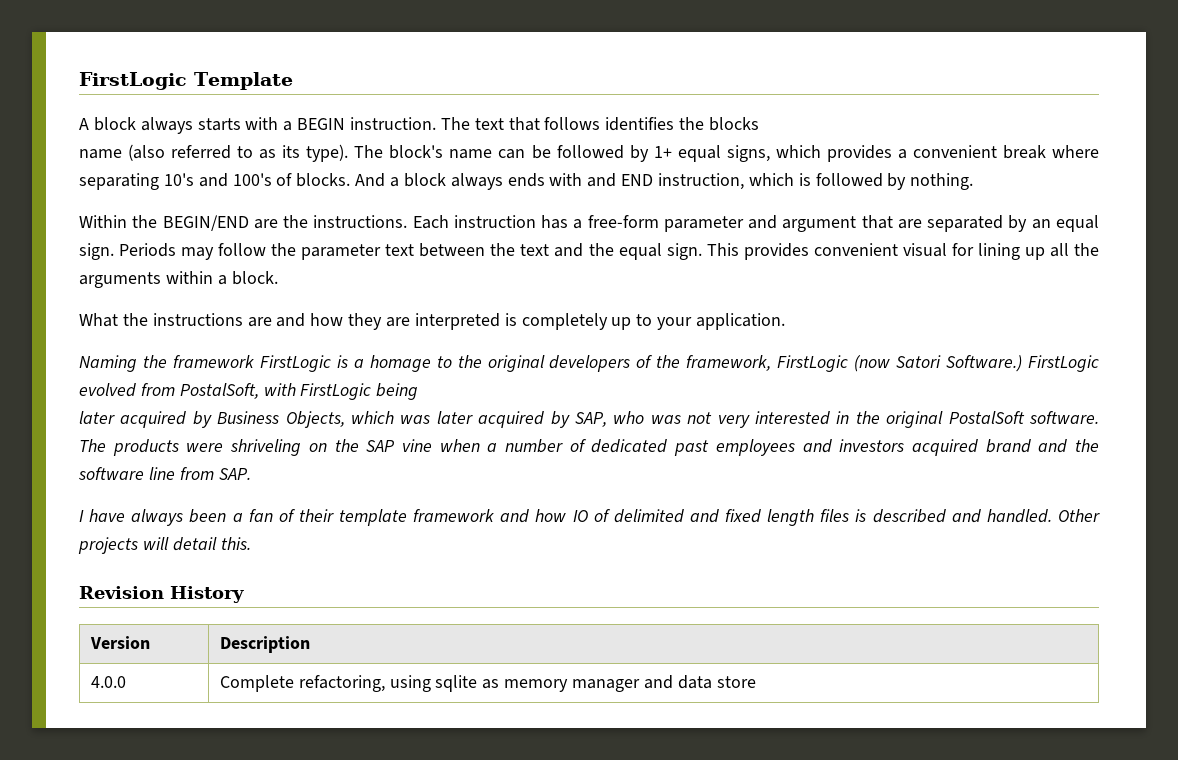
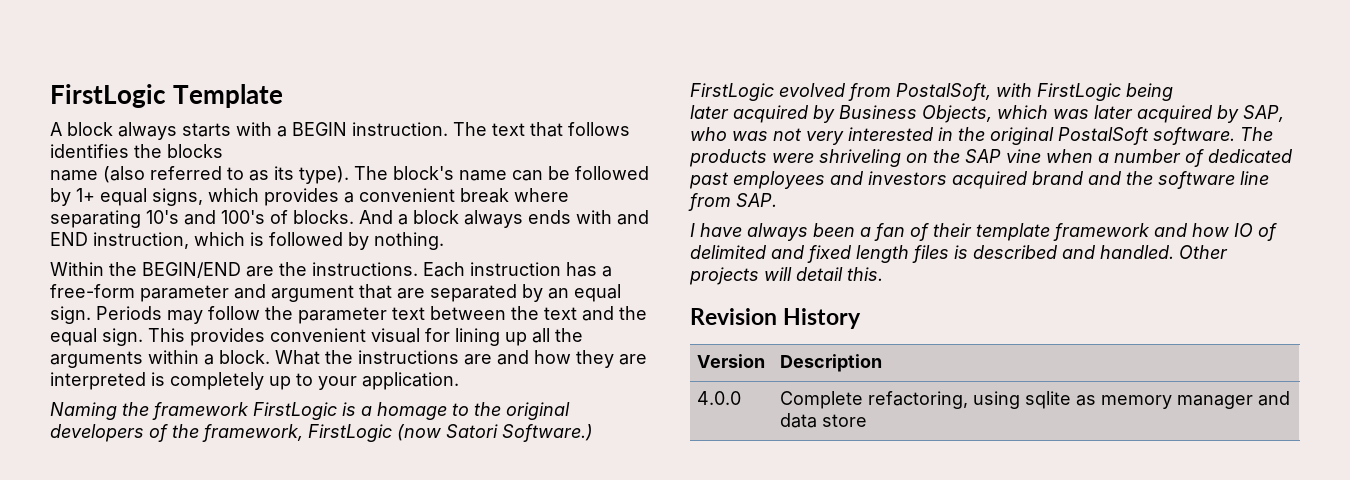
(278, 278) // -> (270, 357) none

